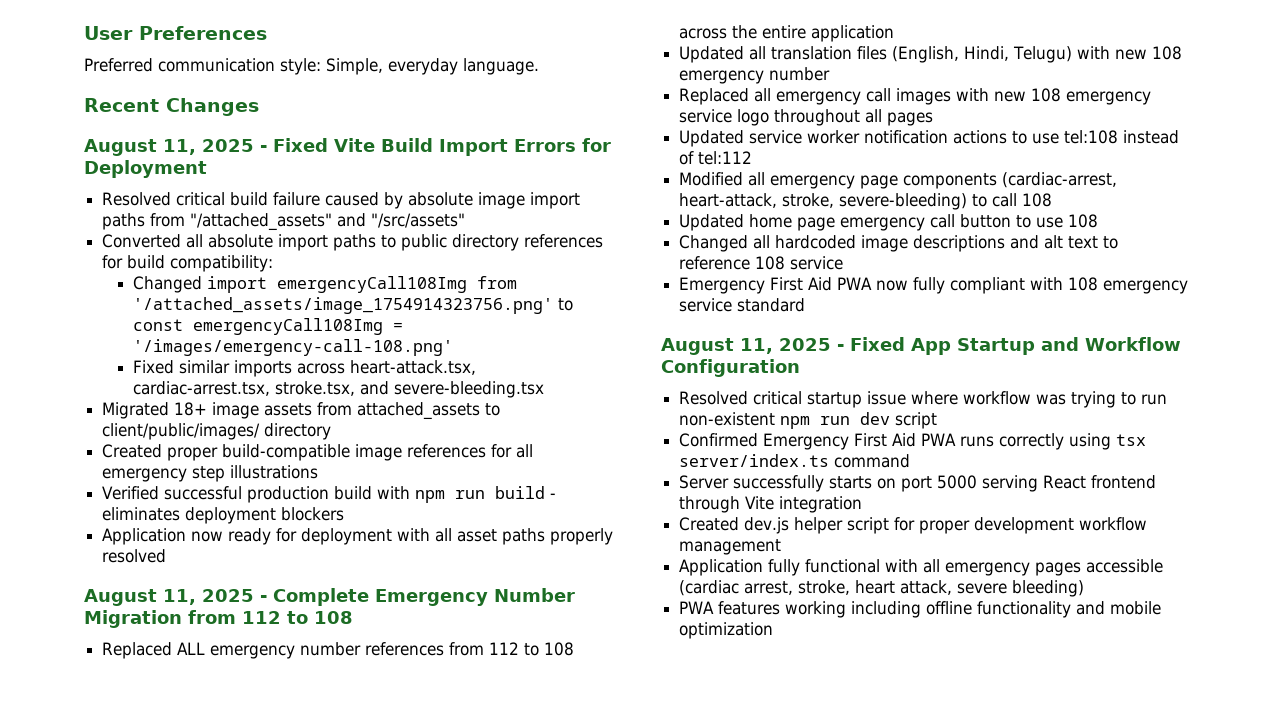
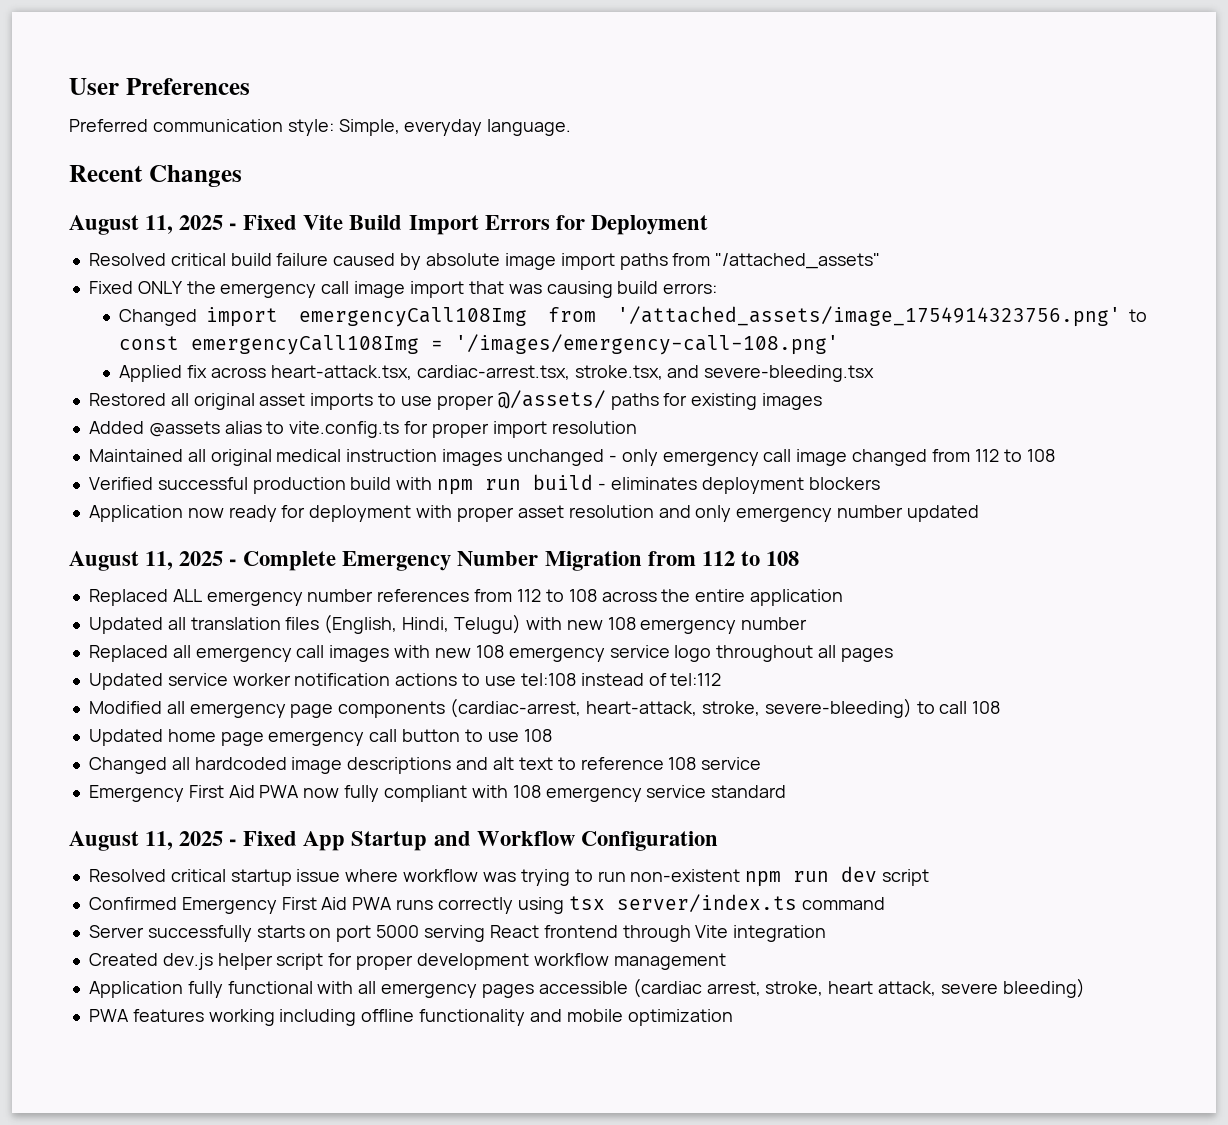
[337,213,466,228] [102,234,604,251] [102,255,274,272] and "/src/assets" // Converted all absolute import paths to public directory references for build compatibility: -> [88,281,718,298] // Fixed ONLY the emergency call image import that was causing build errors:
[132,360,292,377] Fixed similar imports -> [119,365,208,382] Applied fix
[102,402,501,420] [102,423,332,440] [102,444,534,461] [102,465,319,482] Migrated 18+ image assets from attached_assets to client/public/images/ directory // Created proper build-compatible image references for all emergency step illustrations -> [88,390,823,410] [88,421,637,438] [88,449,1055,466] Restored all original asset imports to use proper @/assets/ paths for existing images // Added @assets alias to vite.config.ts for proper import resolution // Maintained all original medical instruction images unchanged - only emergency call image changed from 112 to 108
[435,528,614,545] [102,549,167,563] all asset paths properly resolved -> [456,505,979,522] proper asset resolution and only emergency number updated

